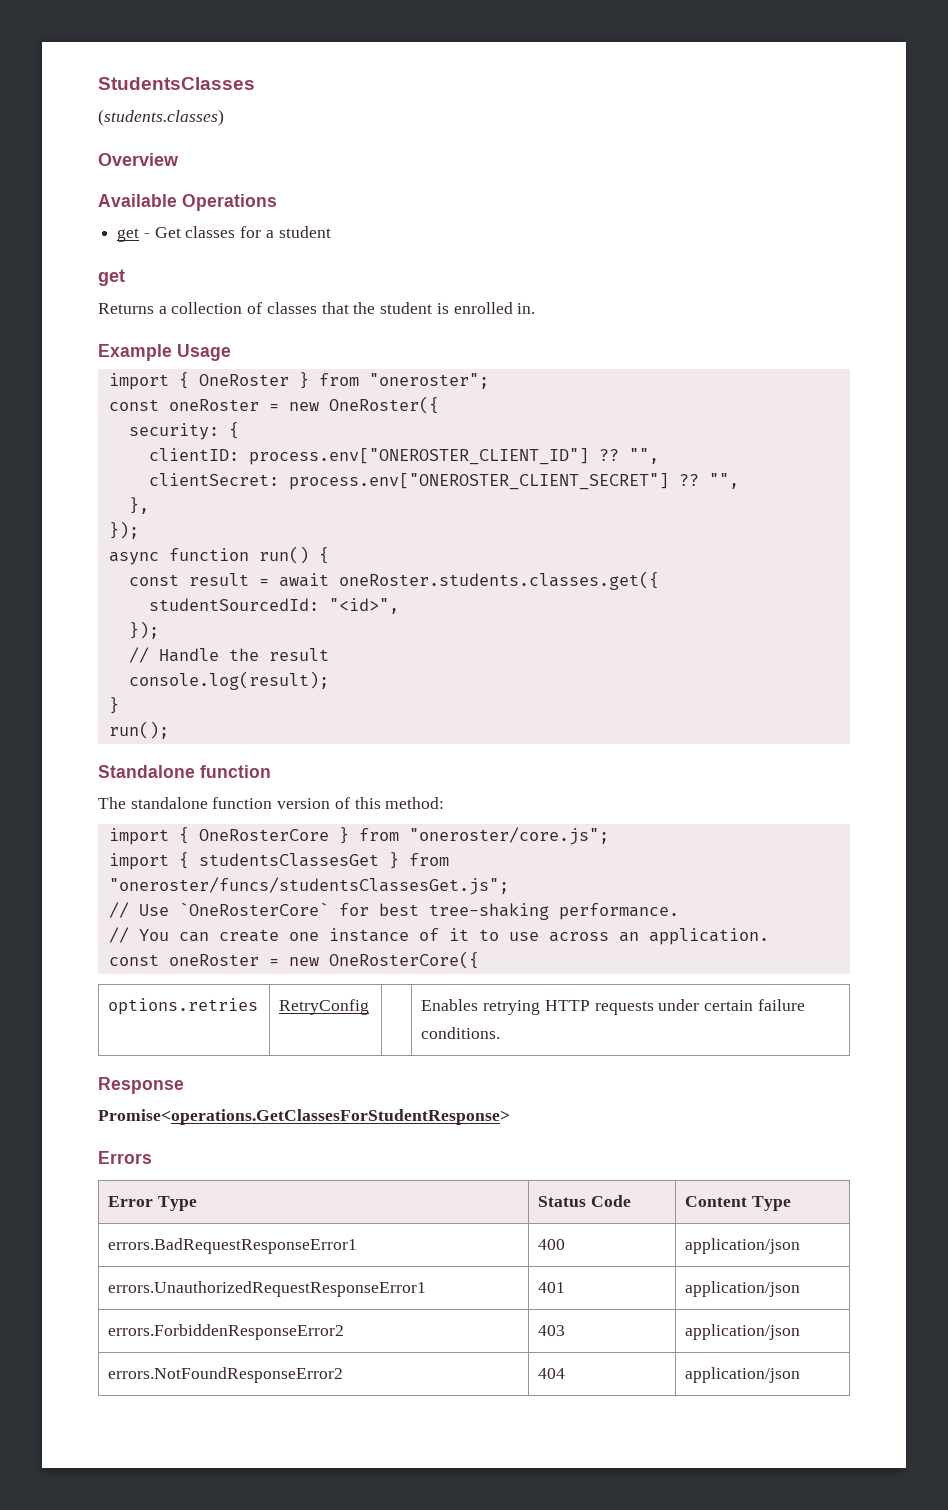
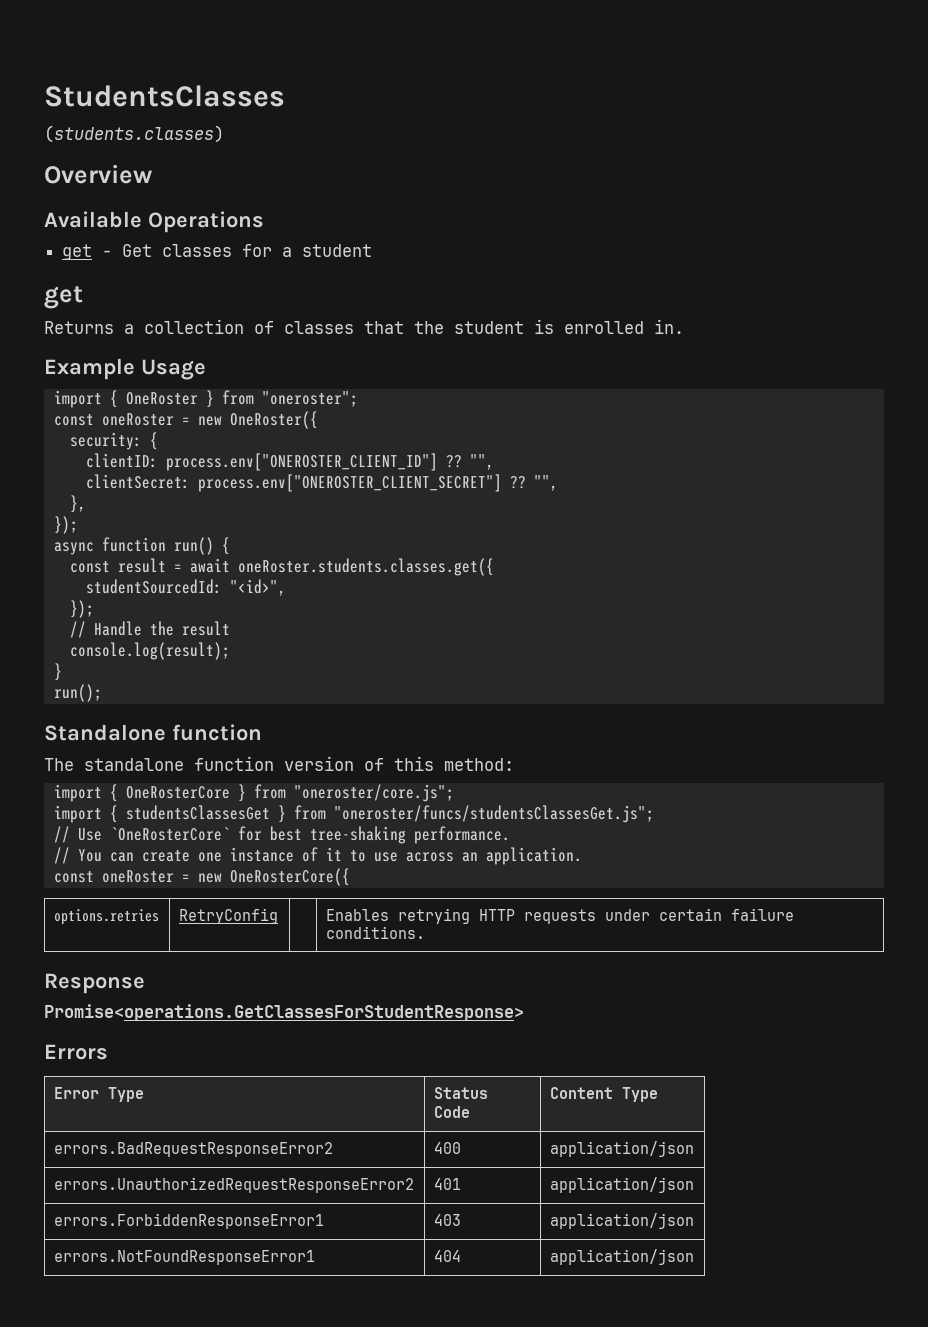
[108,1238,358,1254] errors.BadRequestResponseError1 -> [53,1142,333,1157] errors.BadRequestResponseError2
[108,1281,427,1297] errors.UnauthorizedRequestResponseError1 -> [53,1177,414,1193] errors.UnauthorizedRequestResponseError2
[108,1324,345,1340] errors.ForbiddenResponseError2 -> [53,1213,324,1229] errors.ForbiddenResponseError1
[108,1367,344,1383] errors.NotFoundResponseError2 -> [53,1250,315,1265] errors.NotFoundResponseError1

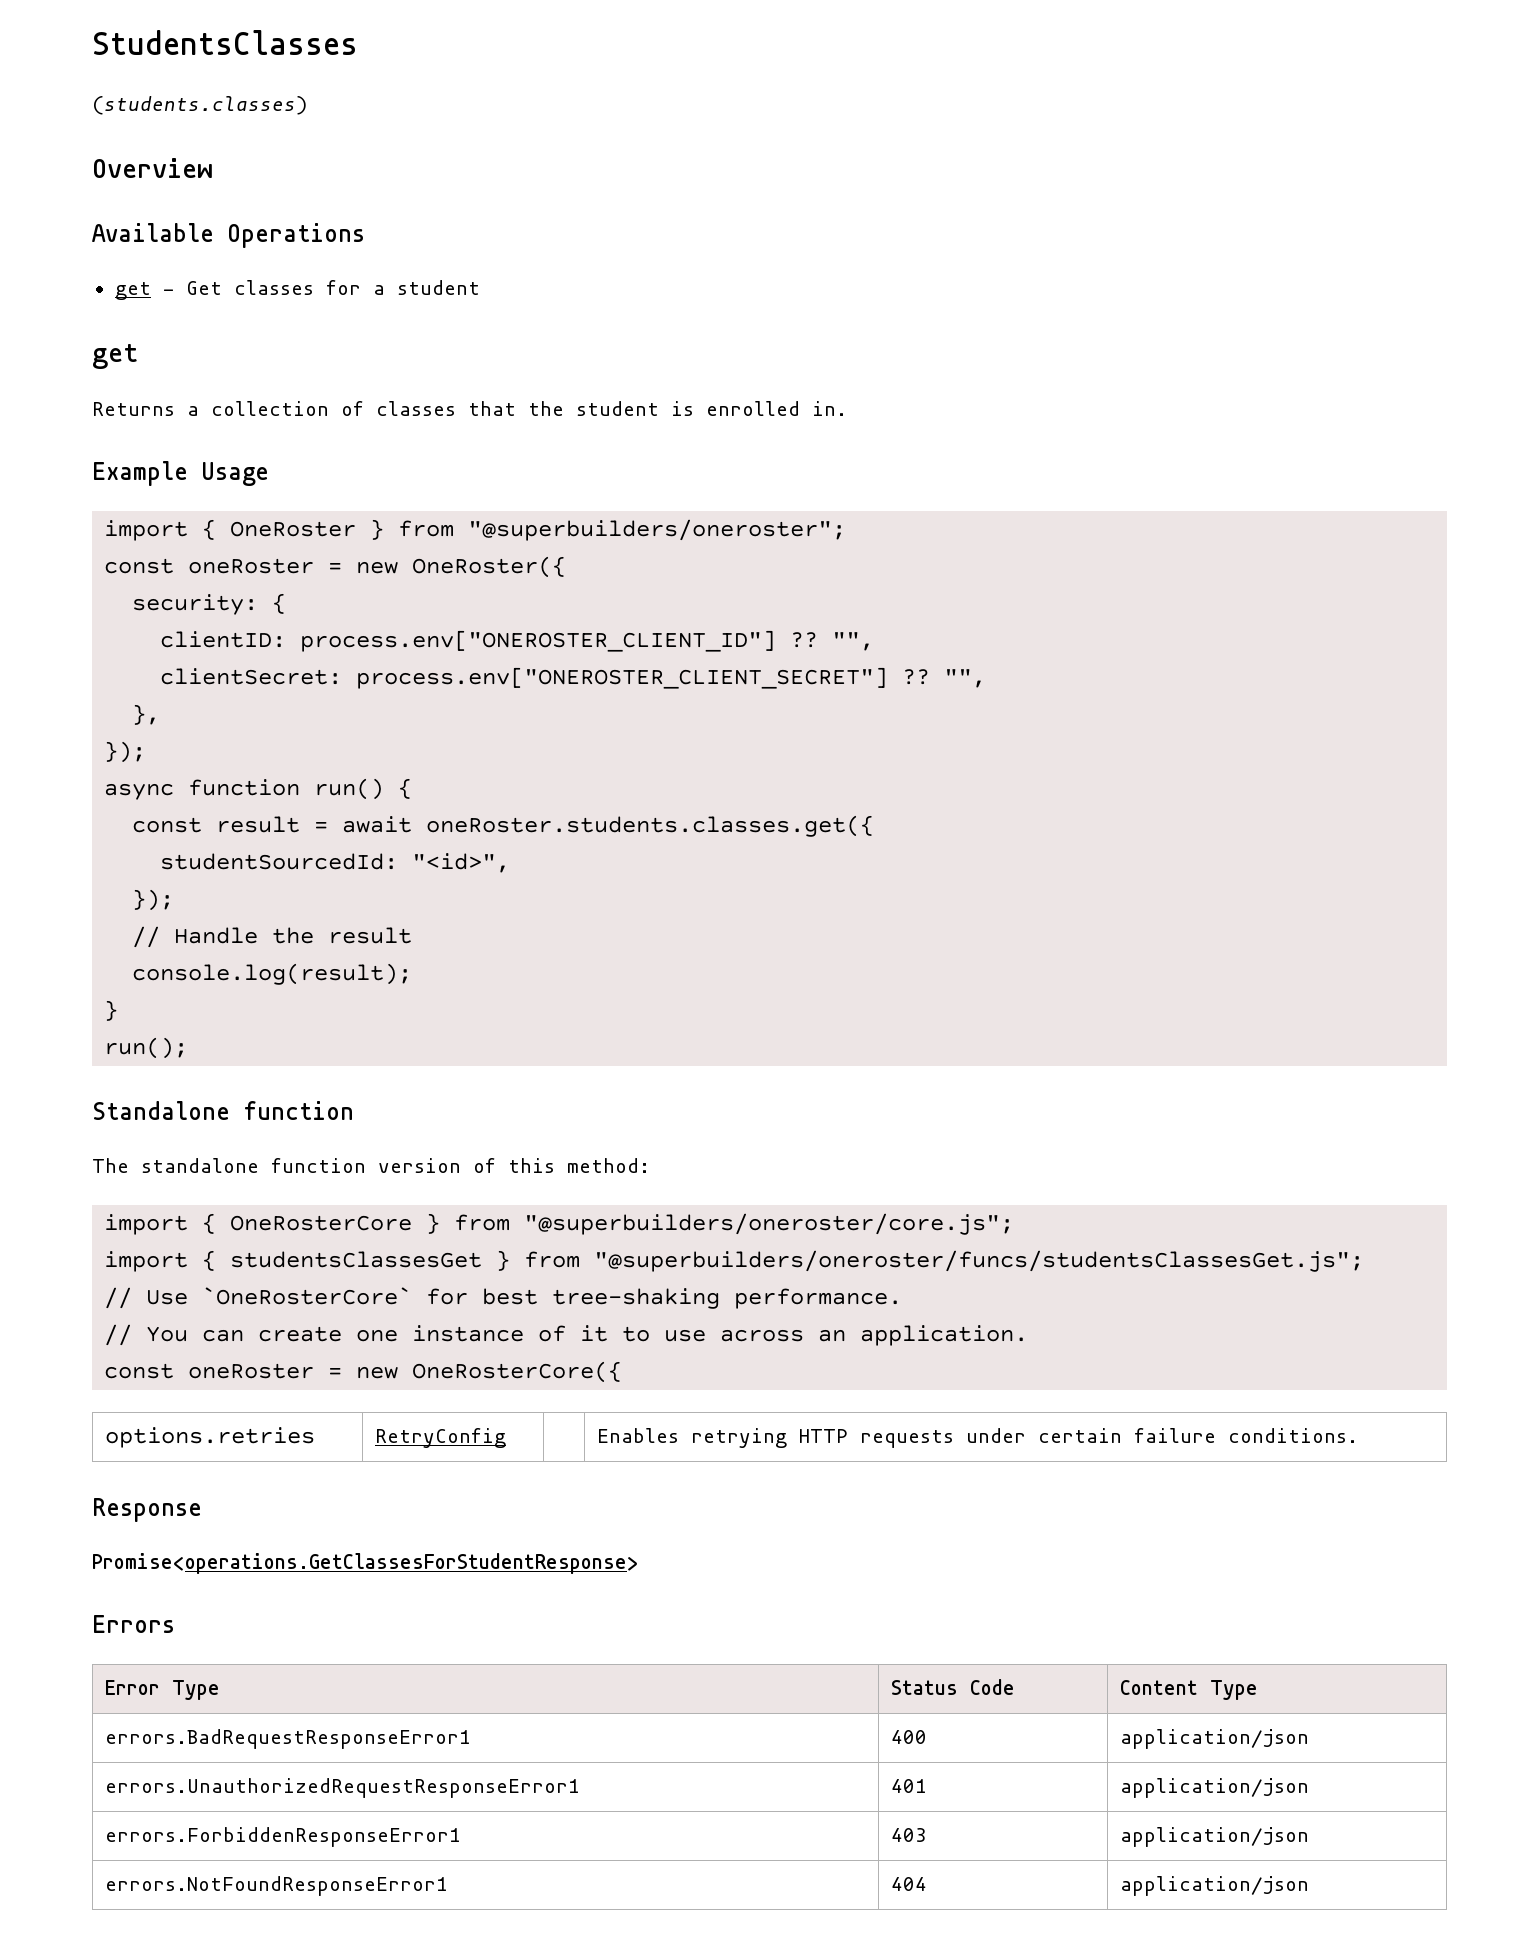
[261,391,358,407] "oneroster"; -> [468,519,847,541] "@superbuilders/oneroster";
[293,784,454,802] "oneroster/core.js"; -> [524,1213,1015,1235] "@superbuilders/oneroster/core.js";
[333,805,654,823] "oneroster/funcs/studentsClassesGet.js"; -> [594,1250,1365,1272] "@superbuilders/oneroster/funcs/studentsClassesGet.js";
[53,1142,333,1157] errors.BadRequestResponseError2 -> [104,1729,471,1749] errors.BadRequestResponseError1
[53,1177,414,1193] errors.UnauthorizedRequestResponseError2 -> [104,1778,580,1798] errors.UnauthorizedRequestResponseError1

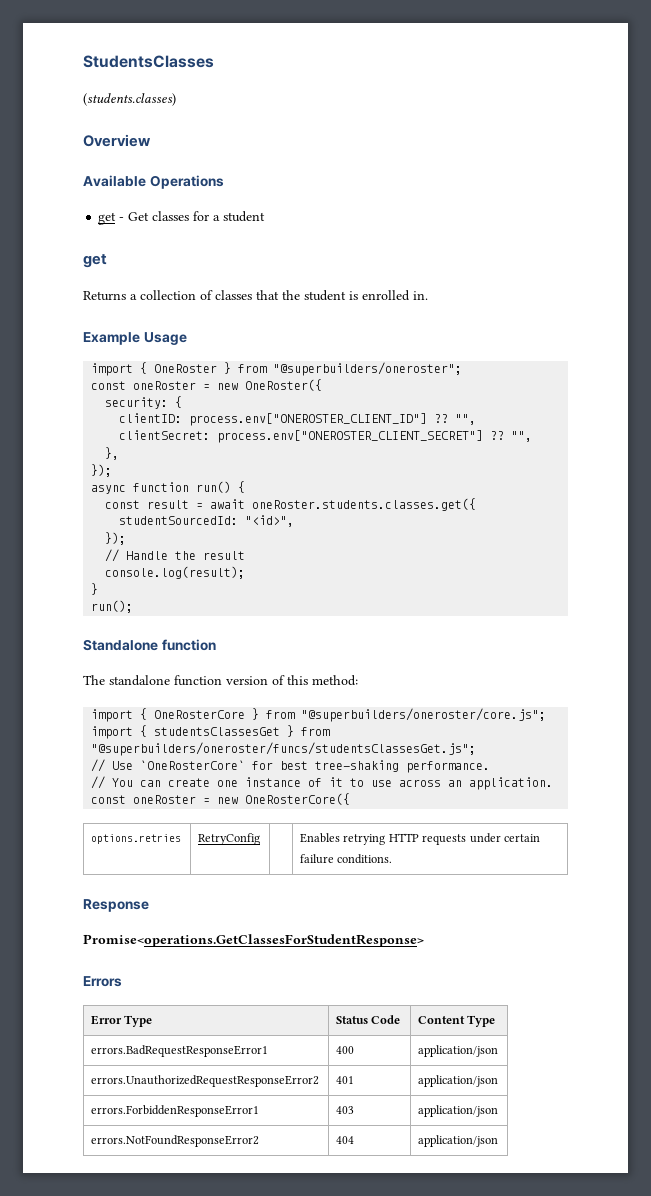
[104,1778,580,1798] errors.UnauthorizedRequestResponseError1 -> [91,1075,320,1087] errors.UnauthorizedRequestResponseError2
[104,1876,448,1896] errors.NotFoundResponseError1 -> [91,1135,260,1147] errors.NotFoundResponseError2

